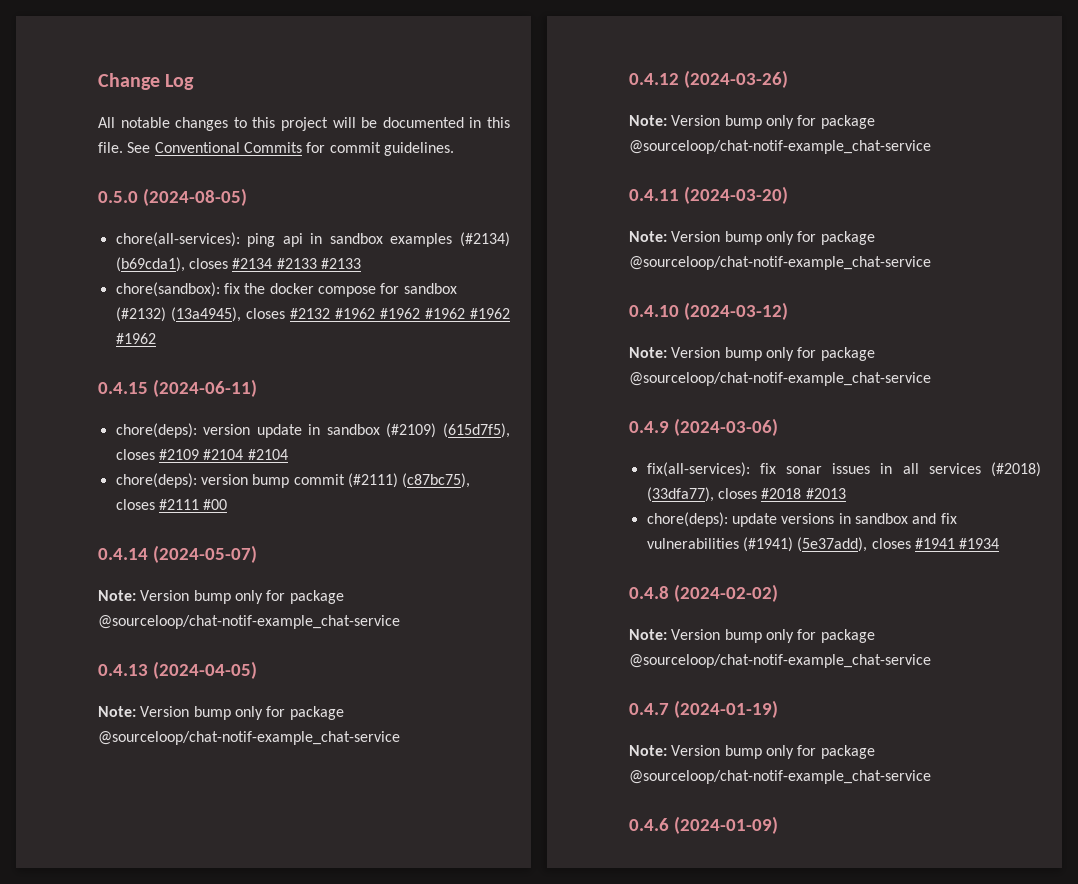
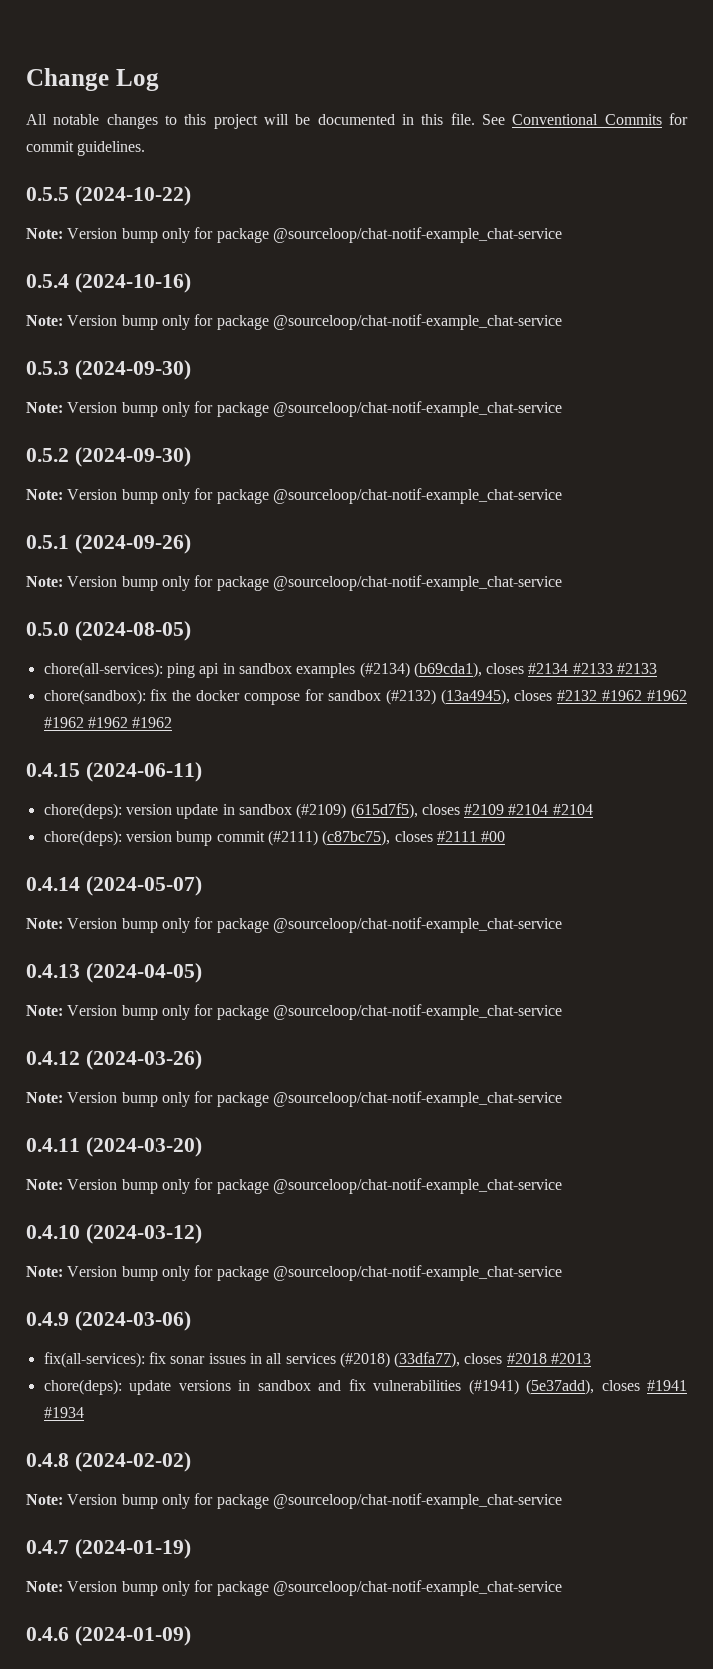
(454, 149) none -> [26,186,191,206] [26,227,562,243] [26,273,191,293] [26,314,562,330] [26,360,191,380] [26,401,562,417] [26,447,191,467] [26,488,562,504] [26,534,191,554] [26,575,562,591] // 0.5.5 (2024-10-22) // Note: Version bump only for package @sourceloop/chat-notif-example_chat-service // 0.5.4 (2024-10-16) // Note: Version bump only for package @sourceloop/chat-notif-example_chat-service // 0.5.3 (2024-09-30) // Note: Version bump only for package @sourceloop/chat-notif-example_chat-service // 0.5.2 (2024-09-30) // Note: Version bump only for package @sourceloop/chat-notif-example_chat-service // 0.5.1 (2024-09-26) // Note: Version bump only for package @sourceloop/chat-notif-example_chat-service

